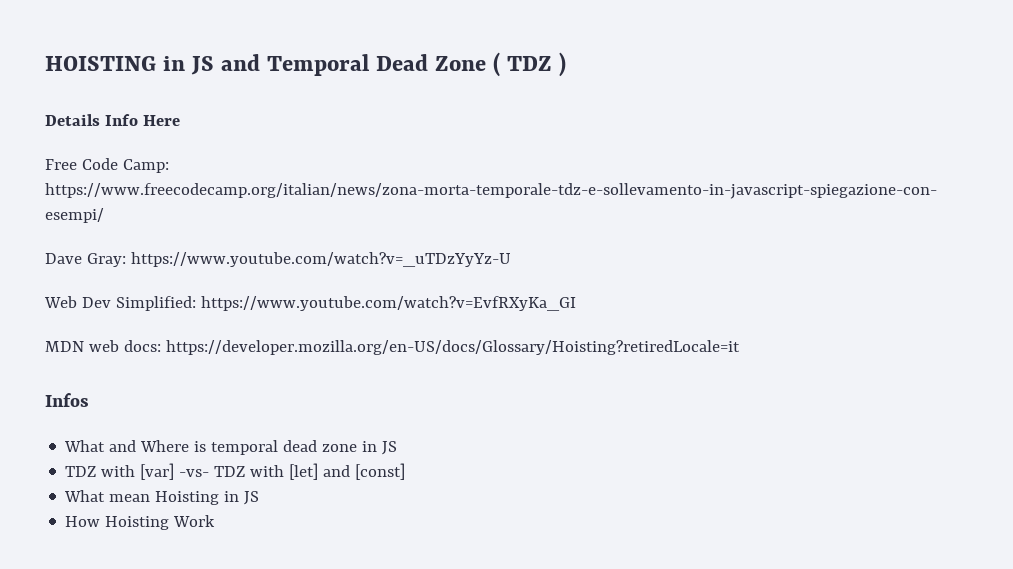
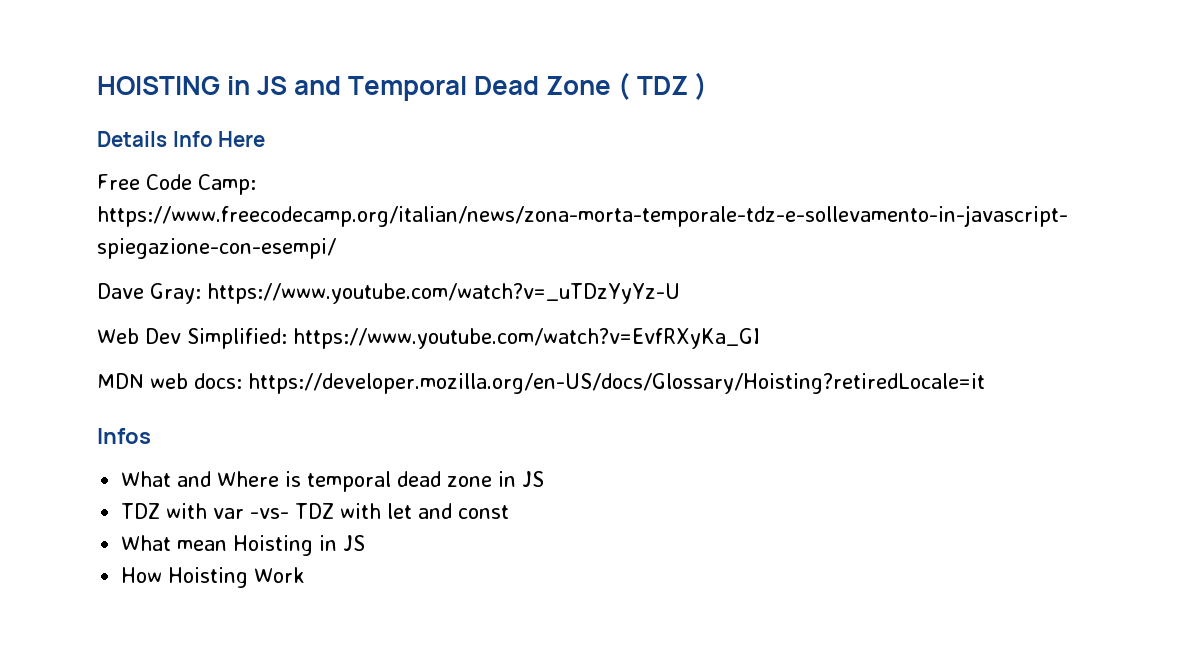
[140,463,175,480] [var] -> [213,508,245,519] var
[289,463,406,480] [let] and [const] -> [387,503,510,519] let and const

